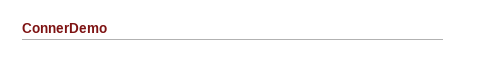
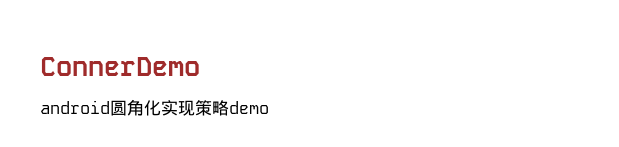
(107, 28) none -> [40,99,269,116] // android圆角化实现策略demo

